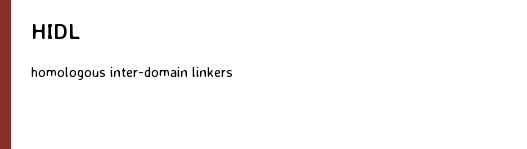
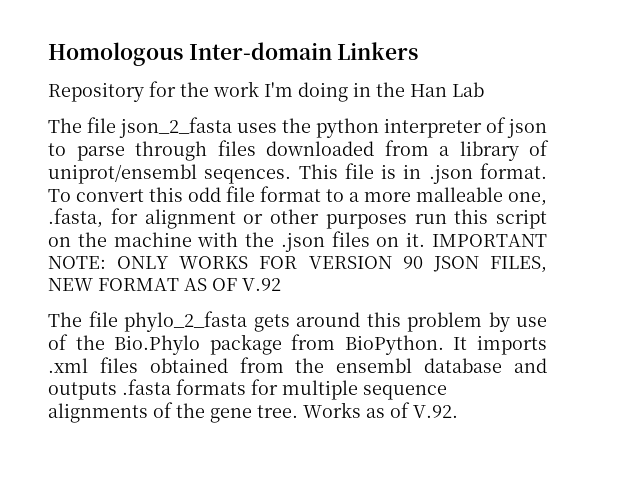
[31,24,80,39] [31,67,233,80] HIDL // homologous inter-domain linkers -> [48,42,419,66] [48,81,484,102] [48,117,547,138] [48,140,549,161] [48,163,547,184] [48,186,547,206] [48,208,547,229] [48,231,547,252] [48,256,547,273] [48,278,281,291] [48,311,547,332] [48,334,547,355] [48,357,547,373] [48,379,447,400] [48,402,458,423] Homologous Inter-domain Linkers // Repository for the work I'm doing in the Han Lab // The file json_2_fasta uses the python interpreter of json to parse through files downloaded from a library of uniprot/ensembl seqences. This file is in .json format. To convert this odd file format to a more malleable one, .fasta, for alignment or other purposes run this script on the machine with the .json files on it. IMPORTANT NOTE: ONLY WORKS FOR VERSION 90 JSON FILES, NEW FORMAT AS OF V.92 // The file phylo_2_fasta gets around this problem by use of the Bio.Phylo package from BioPython. It imports .xml files obtained from the ensembl database and outputs .fasta formats for multiple sequence alignments of the gene tree. Works as of V.92.

